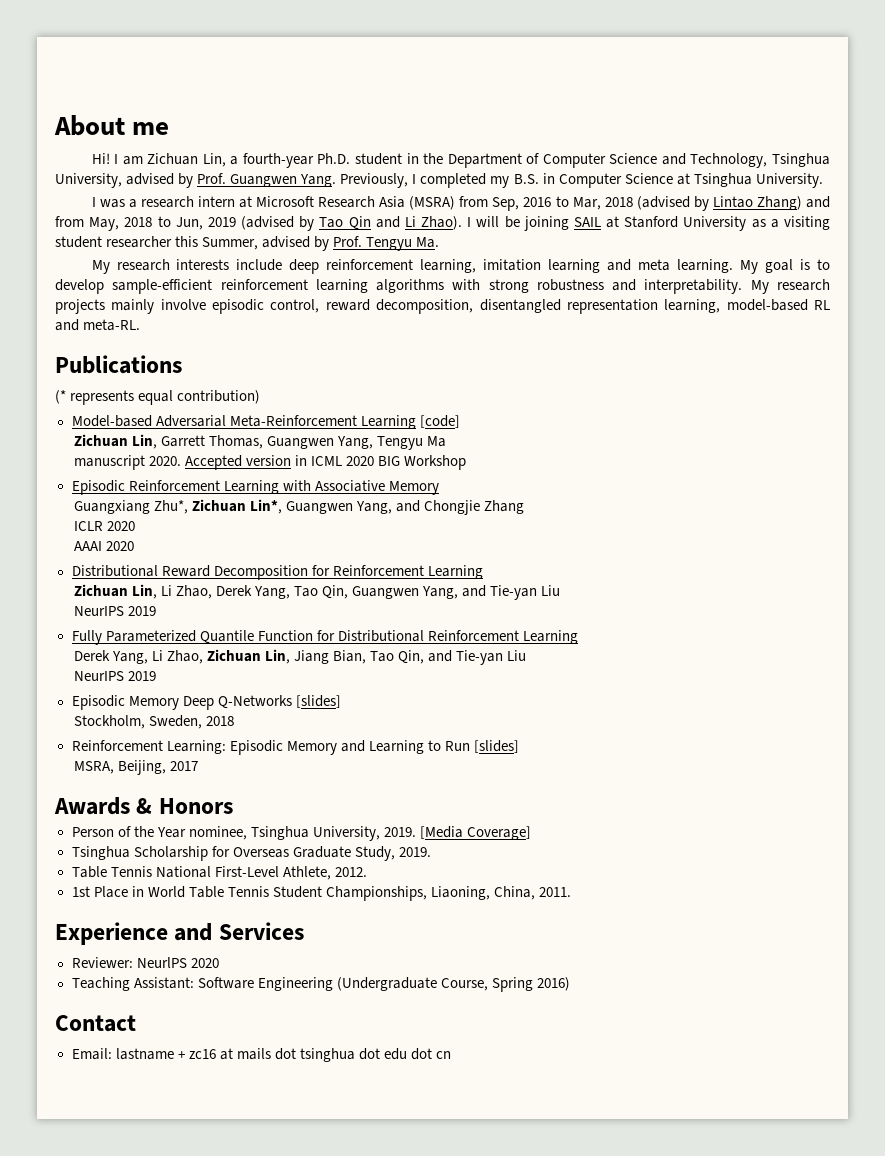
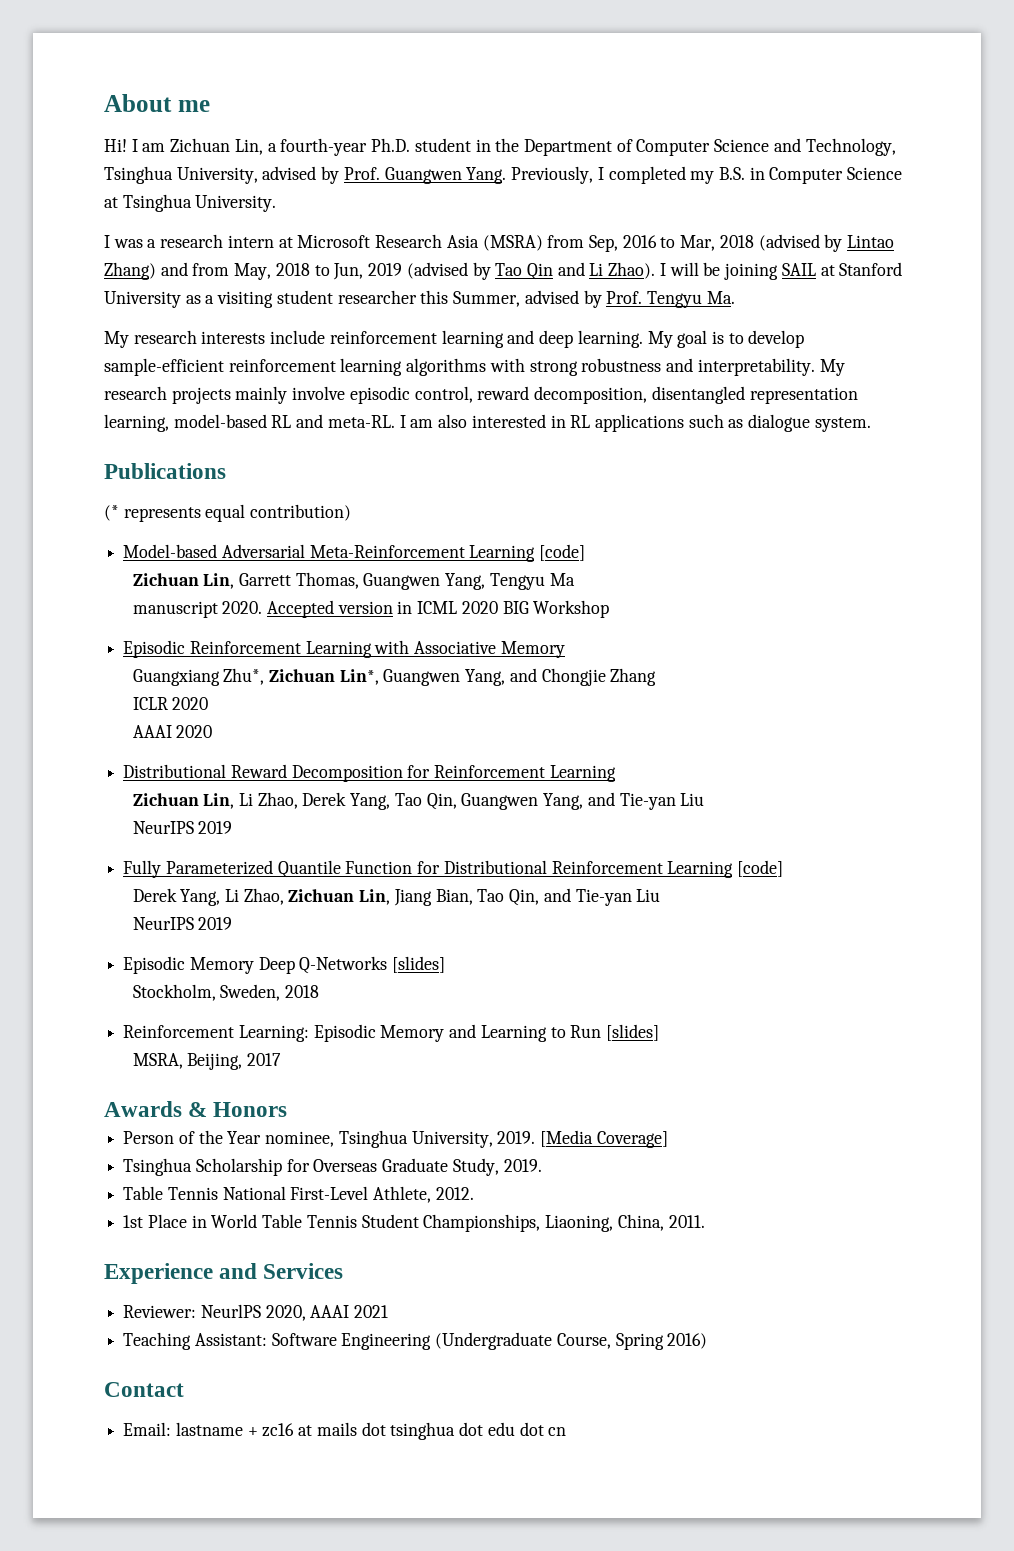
[289,259,542,274] deep reinforcement learning, imitation -> [329,331,437,344] reinforcement
[638,259,671,271] meta -> [539,330,574,348] deep
(141, 325) none -> [399,414,871,432] I am also interested in RL applications such as dialogue system.
(578, 637) none -> [737,860,784,877] [code]
[190,958,219,968] 2020 -> [265,1305,389,1321] 2020, AAAI 2021

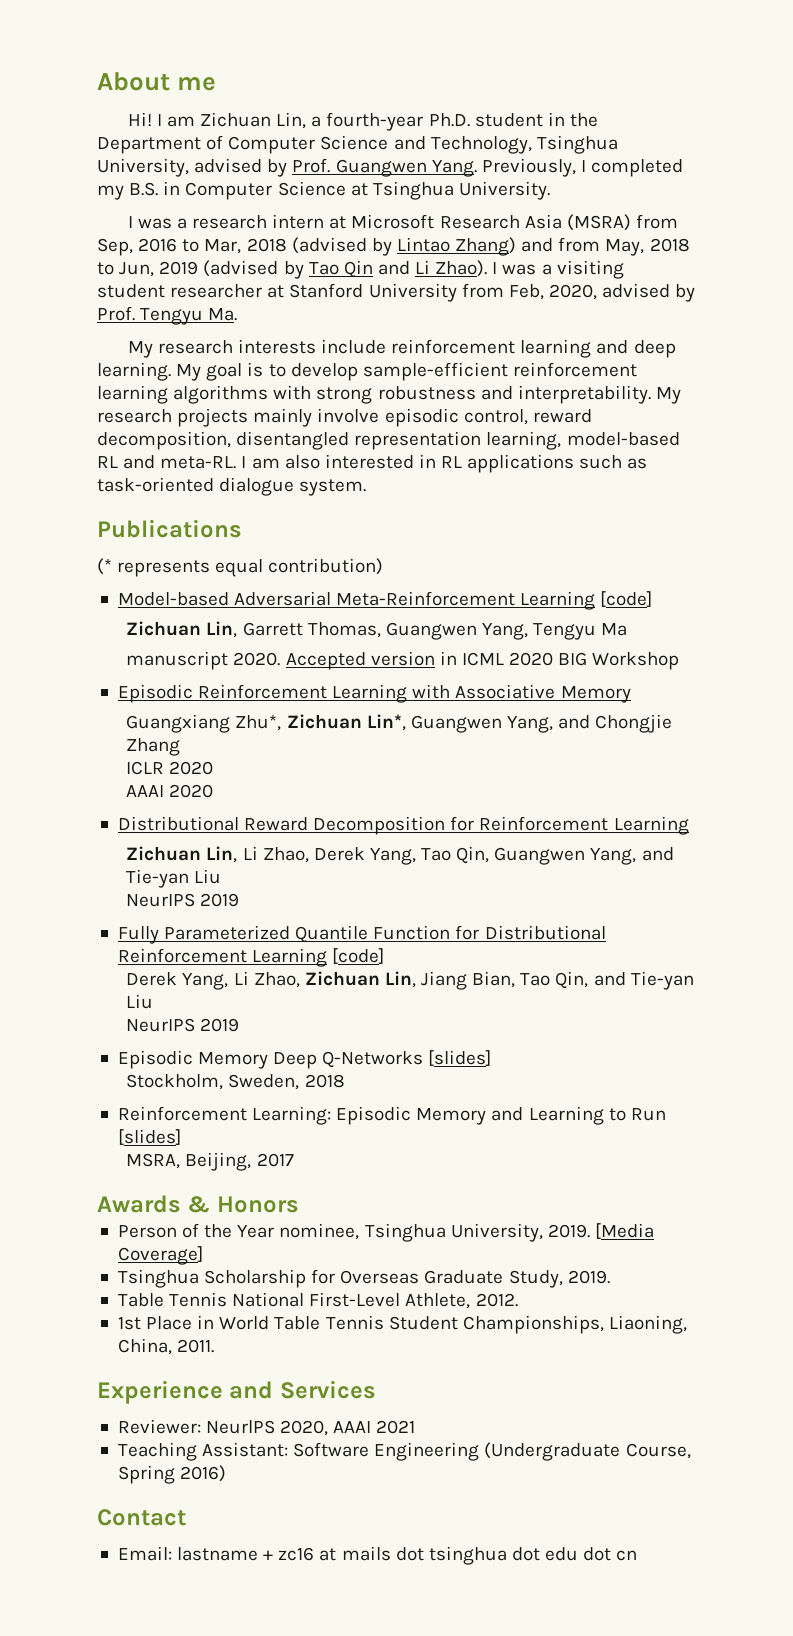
[669,262,903,280] [104,290,521,308] will be joining SAIL at Stanford University as a visiting student researcher this Summer, -> [502,260,624,279] [97,283,597,302] was a visiting student researcher at Stanford University from Feb, 2020,
(744, 423) none -> [97,477,214,492] task-oriented

